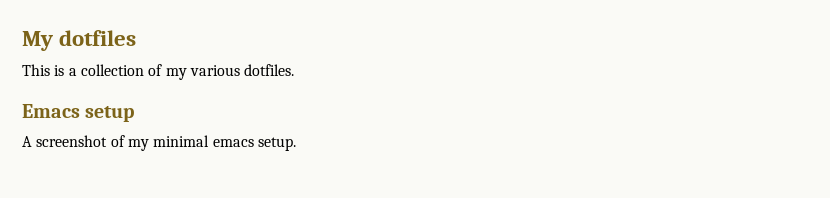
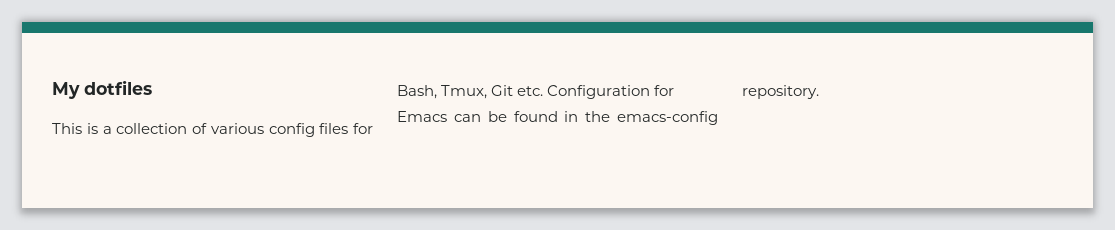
[165,64,295,80] [22,104,135,122] [22,135,296,151] my various dotfiles. // Emacs setup // A screenshot of my minimal emacs setup. -> [210,123,373,137] [397,85,675,99] [397,111,718,125] [742,85,819,99] various config files for Bash, Tmux, Git etc. Configuration for Emacs can be found in the emacs-config repository.

